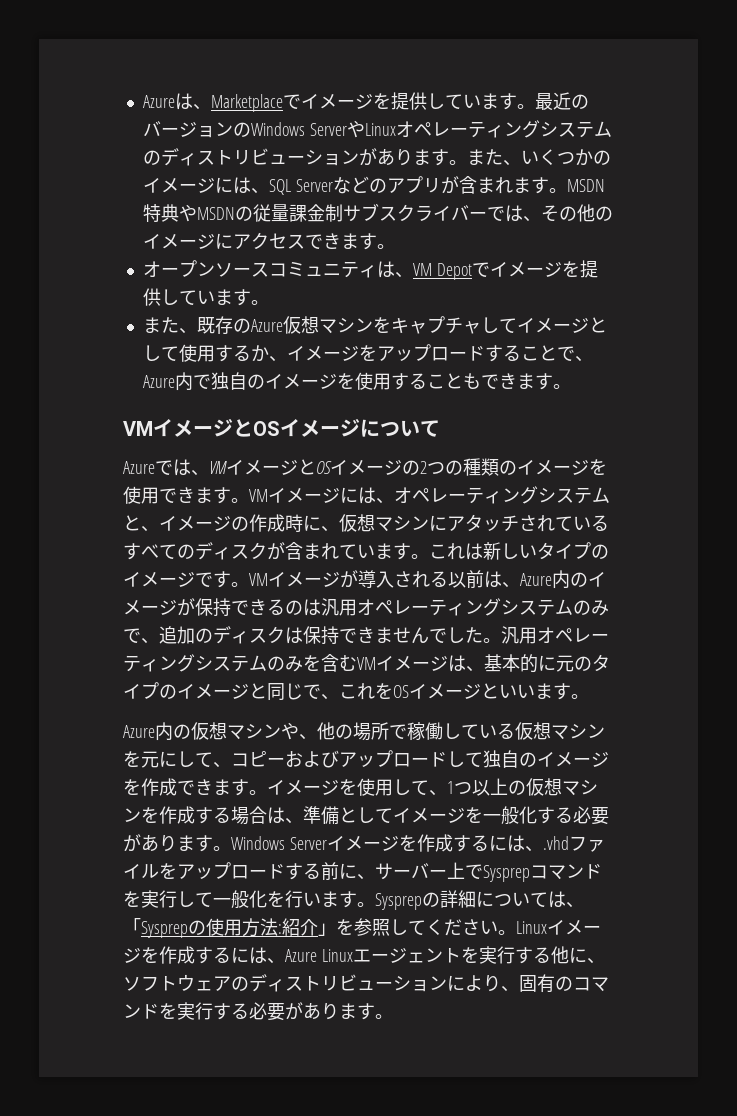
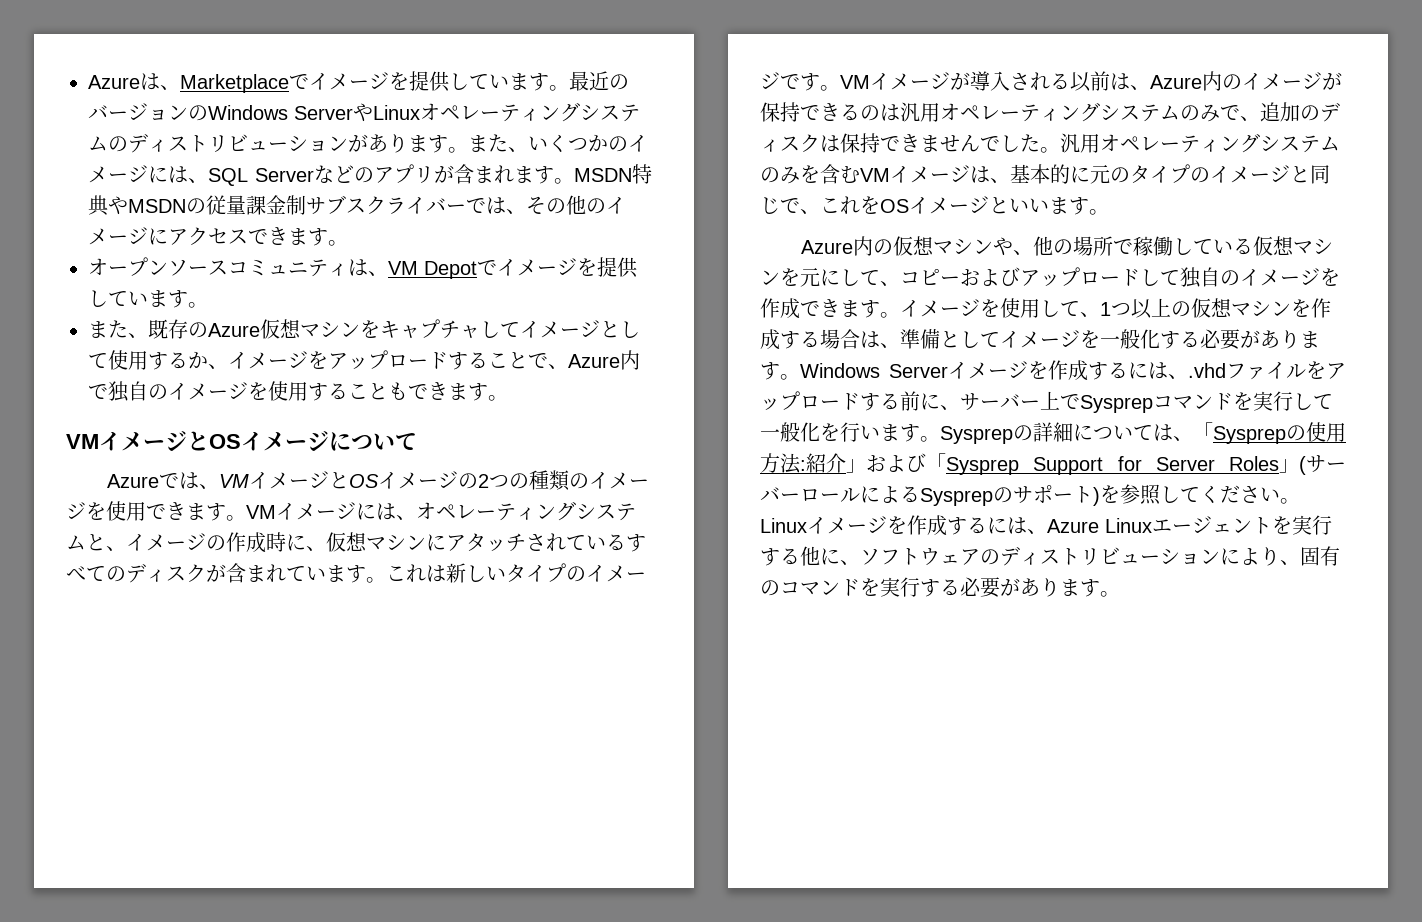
(336, 929) none -> [866,453,1346,475] [760,485,1100,506] および「Sysprep Support for Server Roles」(サーバーロールによるSysprepのサポート)

